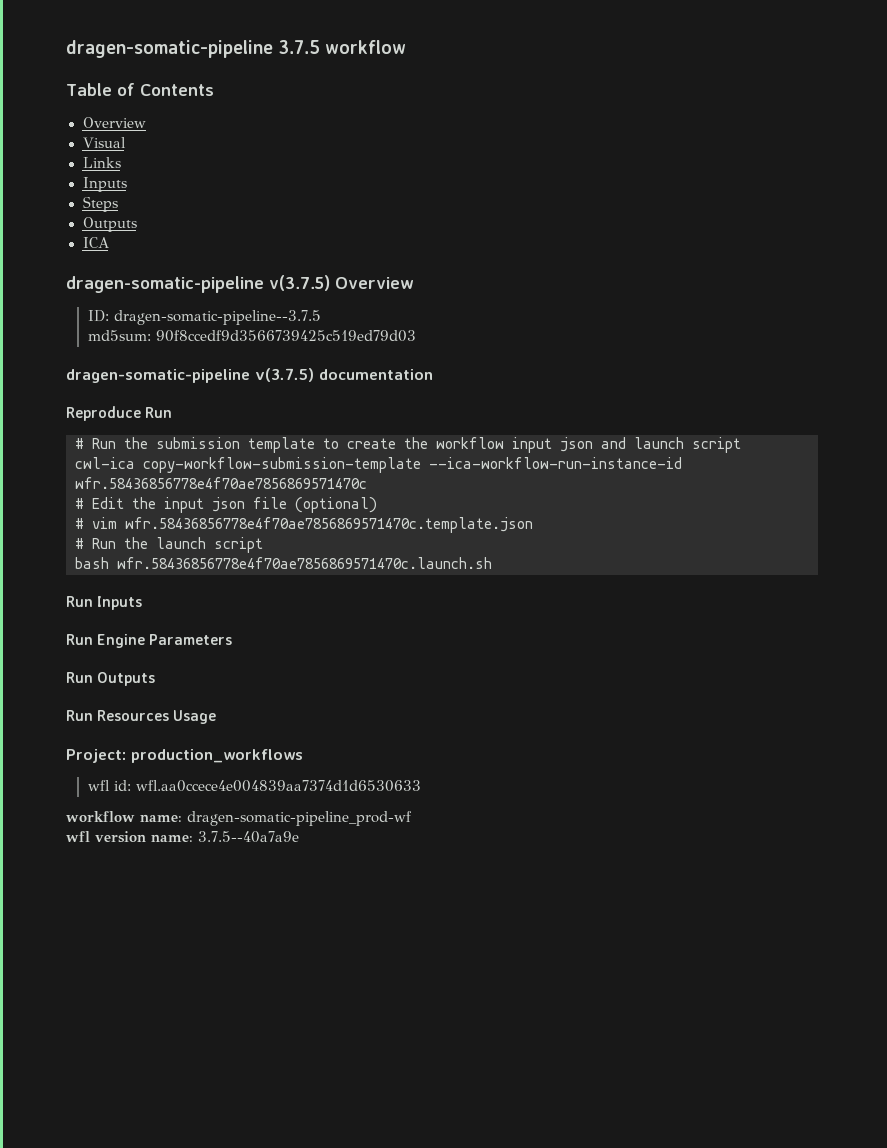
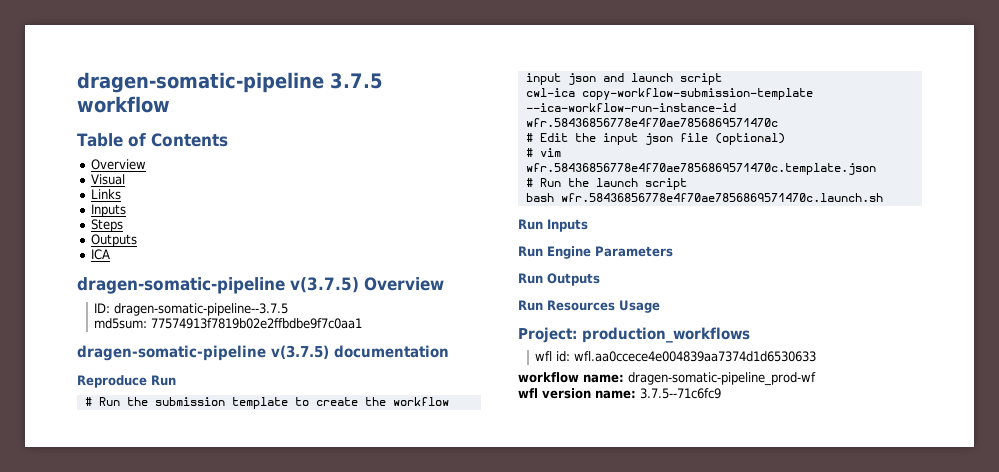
[155,330,416,342] 90f8ccedf9d3566739425c519ed79d03 -> [151,318,363,329] 77574913f7819b02e2ffbdbe9f7c0aa1
[198,831,299,843] 3.7.5--40a7a9e -> [640,388,721,399] 3.7.5--71c6fc9

